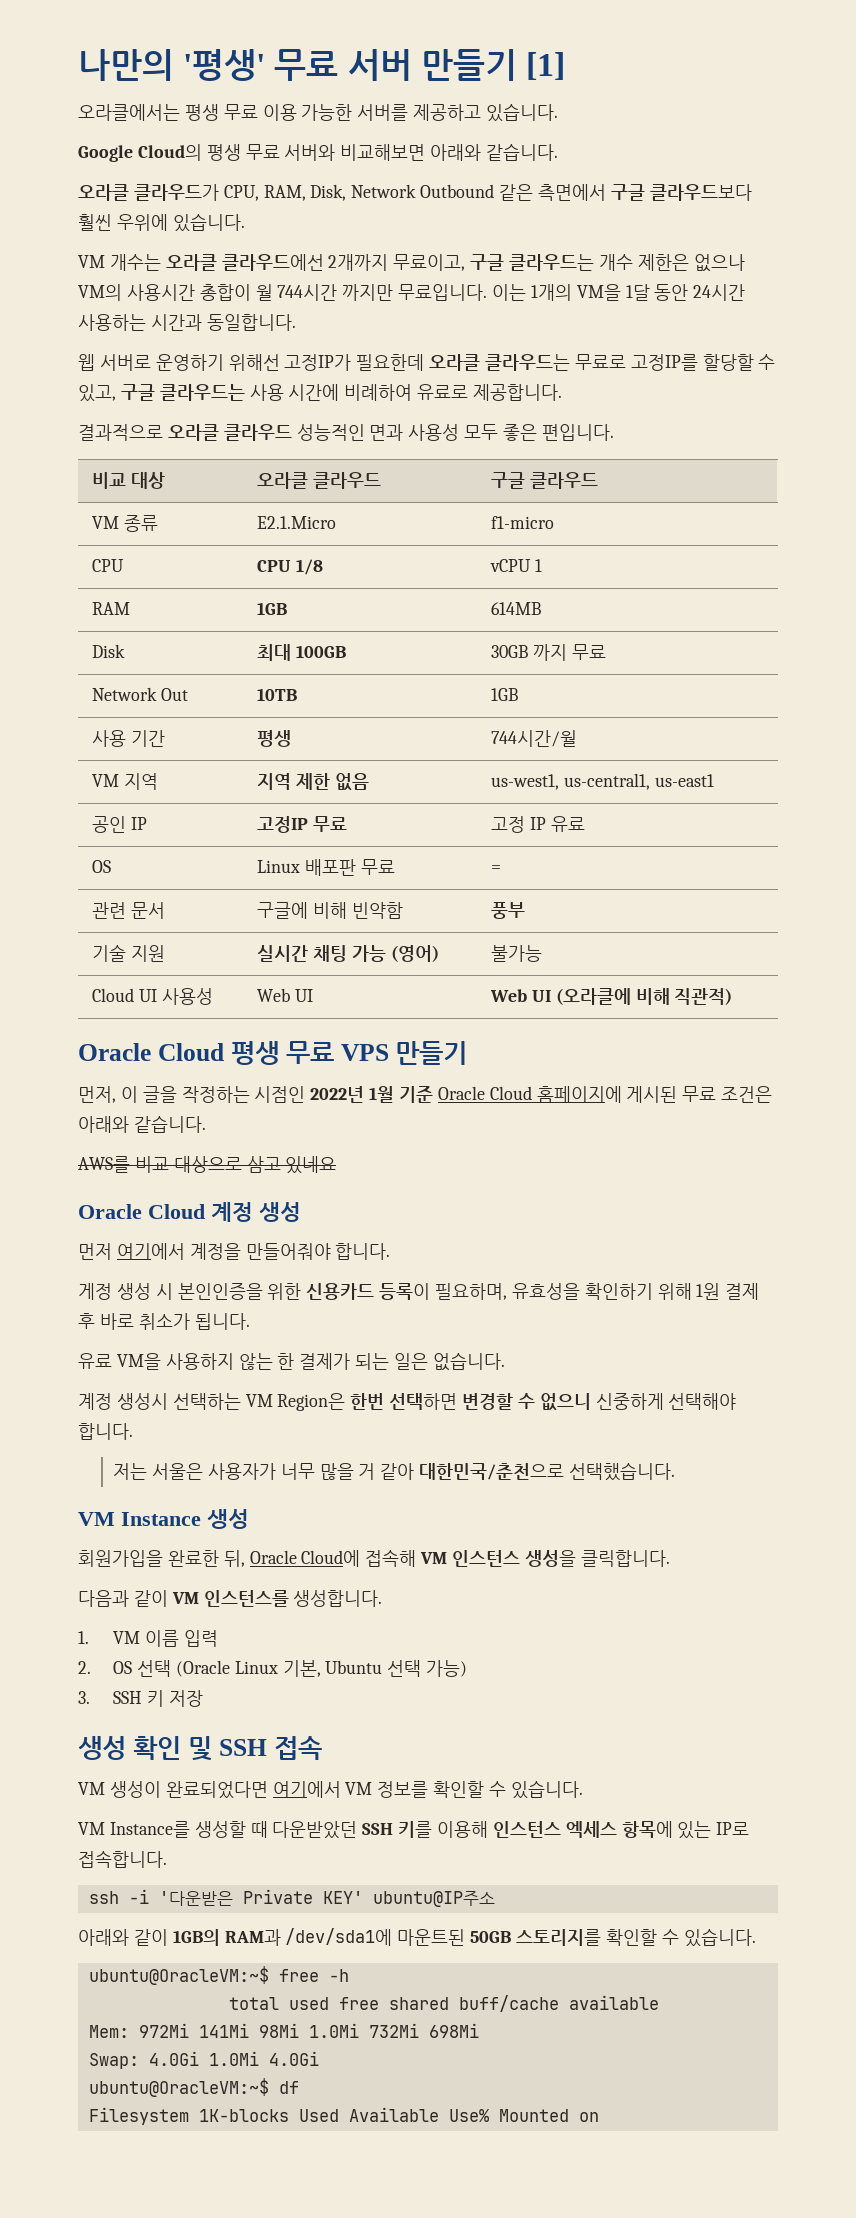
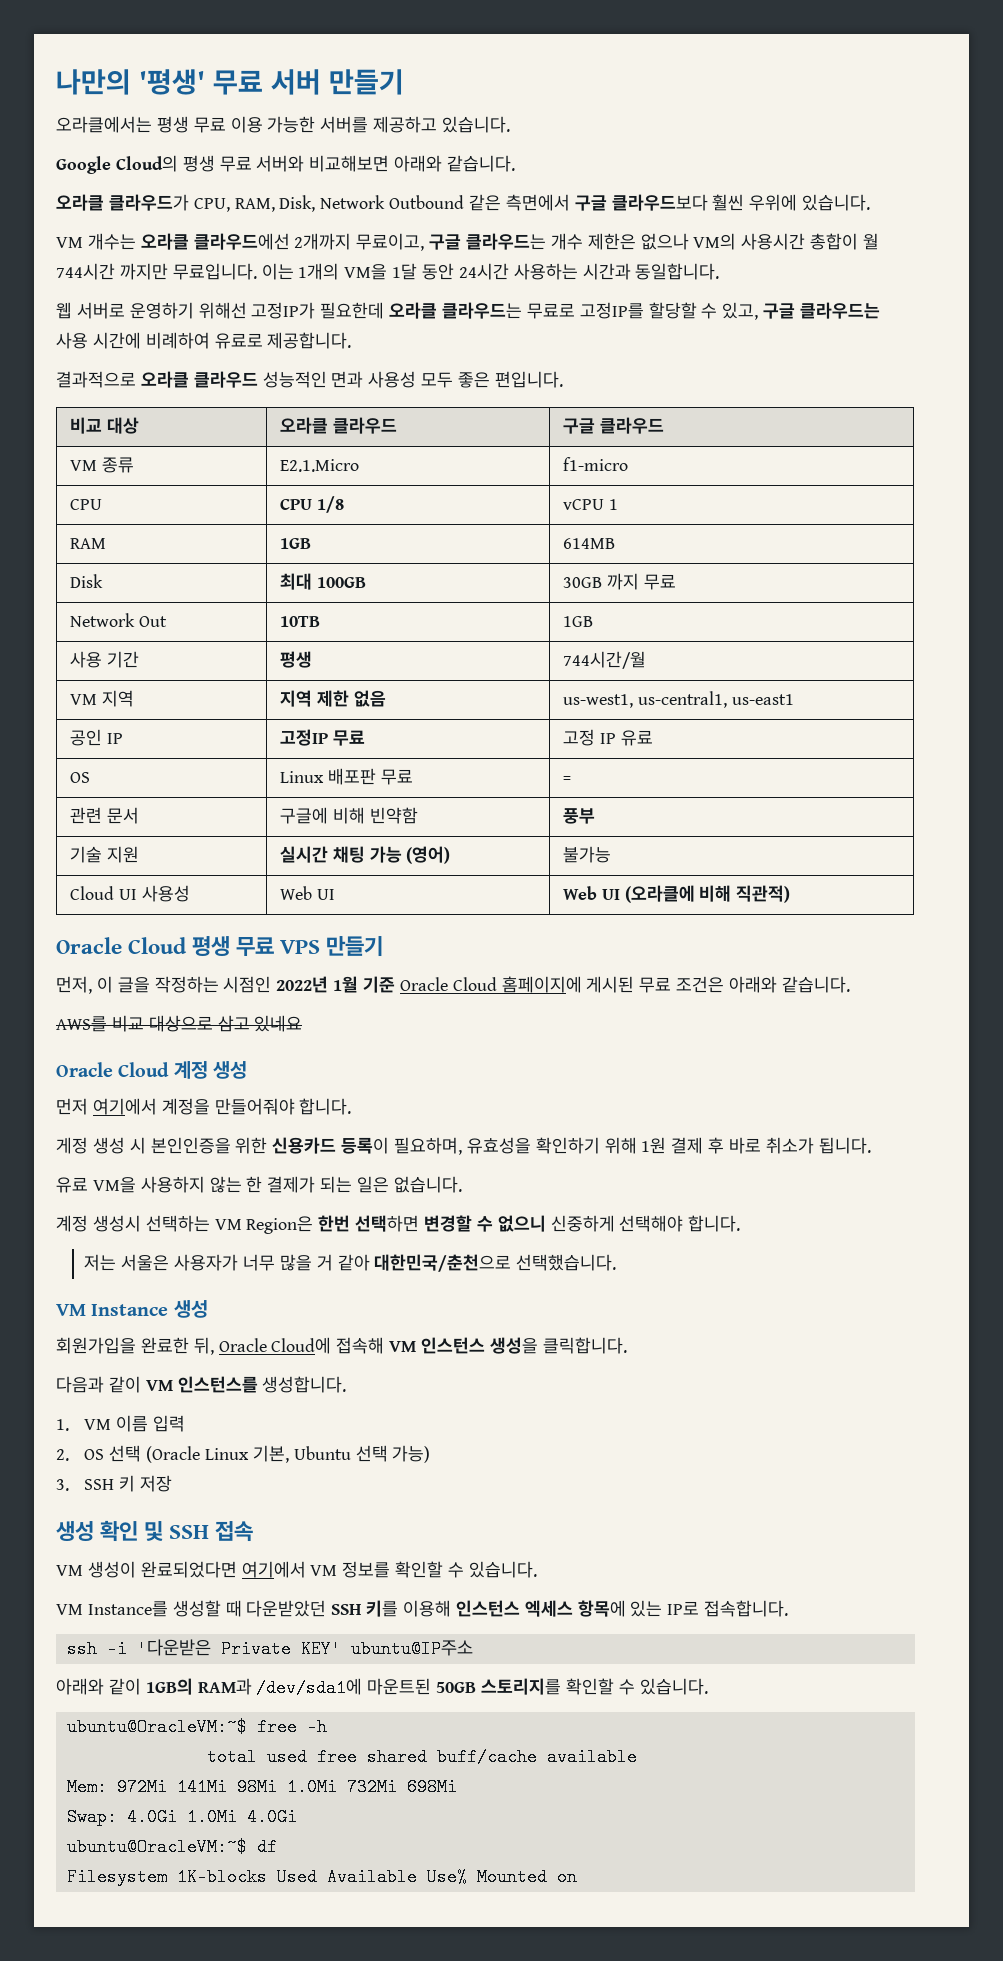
[525,52,565,80] [1] -> (404, 82) none

